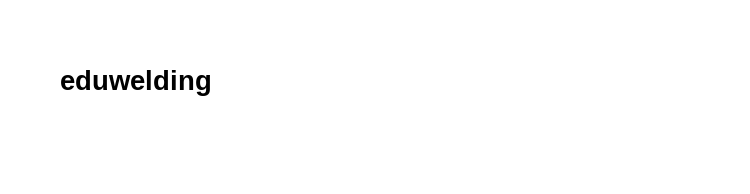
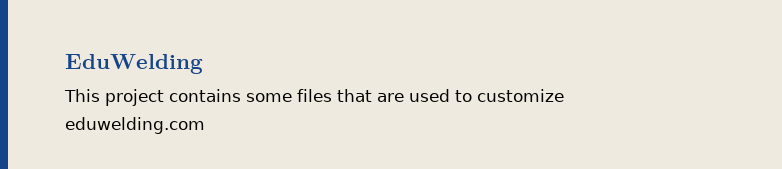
[60,70,212,96] eduwelding -> [65,54,203,74] [64,89,564,106] [65,117,205,134] EduWelding // This project contains some files that are used to customize eduwelding.com

